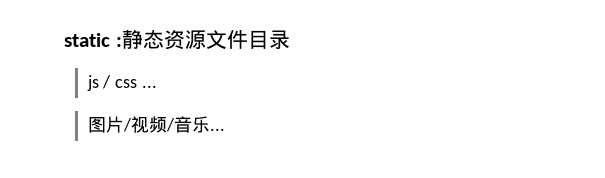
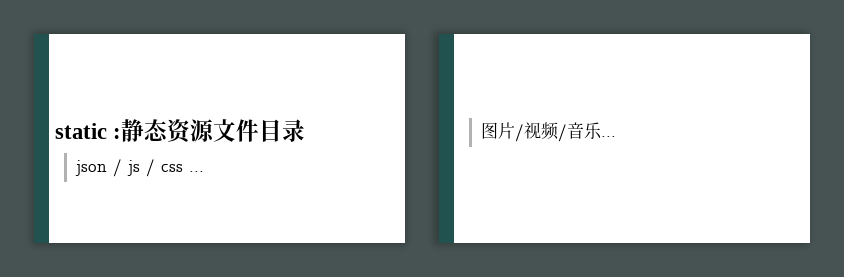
(290, 39) none -> [75,159,123,177] json /

